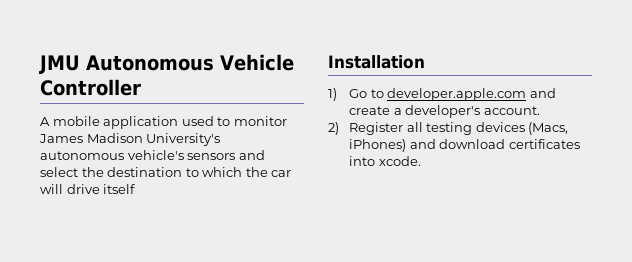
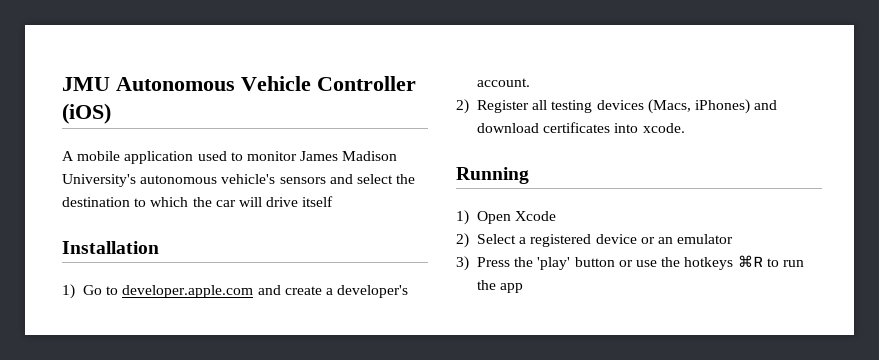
(141, 87) none -> [62,103,111,124] (iOS)
(421, 161) none -> [456,167,529,184] [456,210,557,225] [456,233,734,248] [456,255,804,271] [477,280,524,293] // Running // 1) Open Xcode // 2) Select a registered device or an emulator // 3) Press the 'play' button or use the hotkeys ⌘R to run the app

